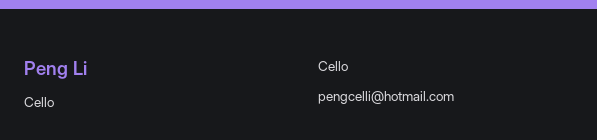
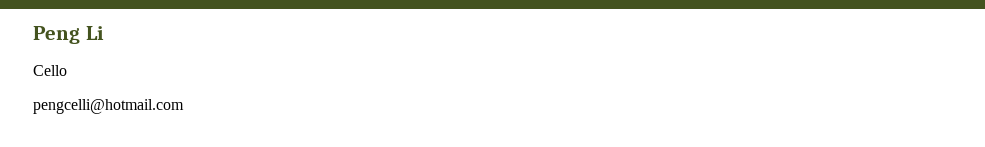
[318,61,348,71] // Cello -> (67, 70) none

